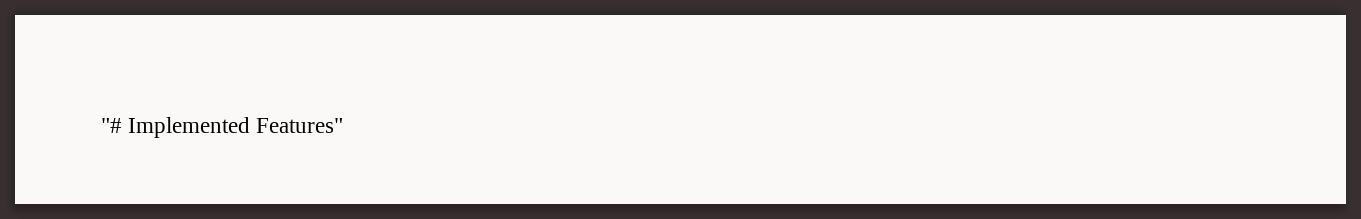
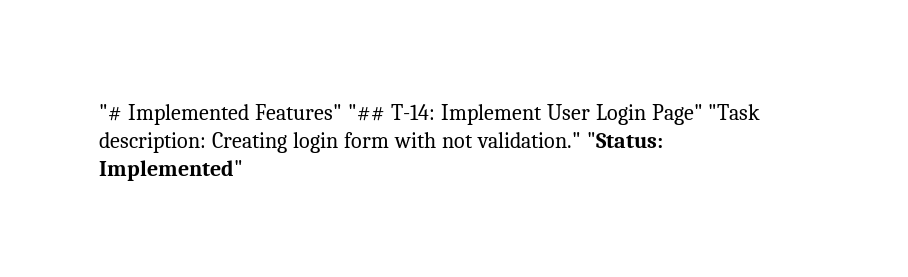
(344, 125) none -> [347,104,761,125] [99,132,663,153] [99,160,243,181] "## T-14: Implement User Login Page" "Task description: Creating login form with not validation." "Status: Implemented"

